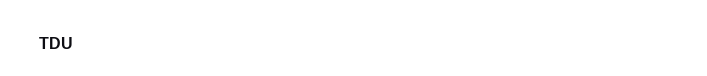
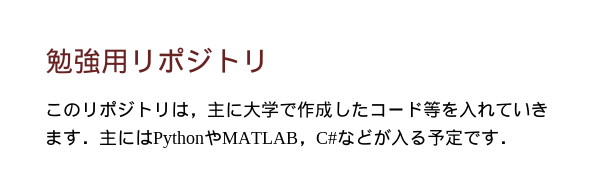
[39,37,73,49] TDU -> [45,47,269,74] [45,100,549,119] [45,128,517,148] 勉強用リポジトリ // このリポジトリは，主に大学で作成したコード等を入れていきます．主にはPythonやMATLAB，C#などが入る予定です．

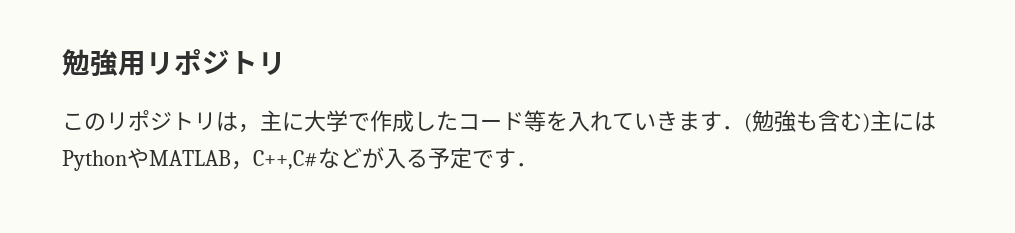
(99, 142) none -> [744,110,870,133] (勉強も含む)
[316,132,337,144] C# -> [253,150,318,170] C++,C#

